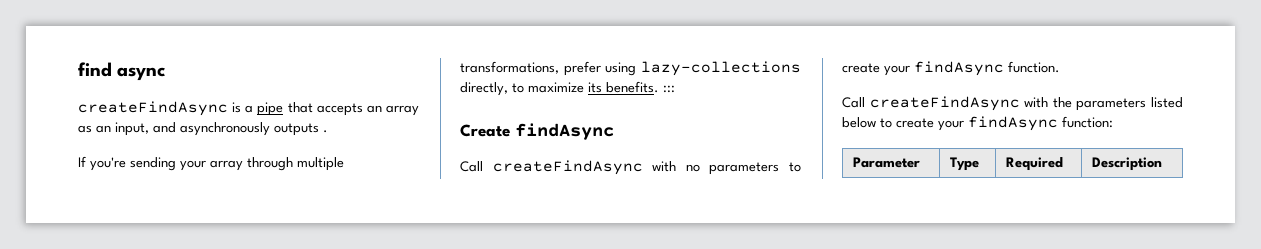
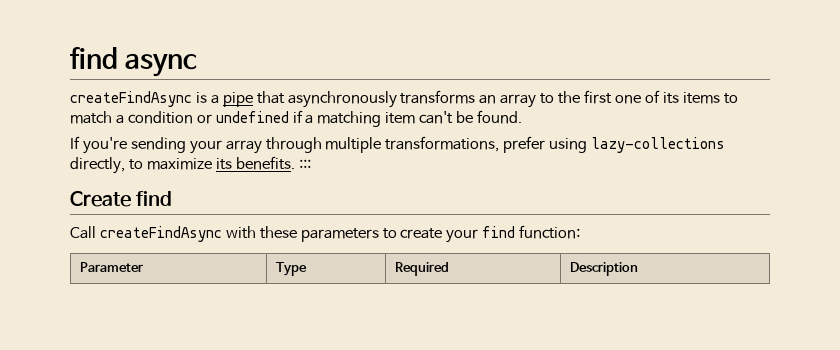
[316,103,419,116] [78,122,328,136] accepts an array as an input, and asynchronously outputs . -> [287,90,738,108] [70,110,523,127] asynchronously transforms an array to the first one of its items to match a condition or undefined if a matching item can't be found.
[515,123,614,140] [460,160,700,175] findAsync // Call createFindAsync with no -> [136,191,173,206] [70,226,297,242] find // Call createFindAsync with these
[914,61,1060,76] [842,96,1183,111] [842,116,1058,131] findAsync function. // Call createFindAsync with the parameters listed below to create your findAsync -> [482,226,516,238] find

